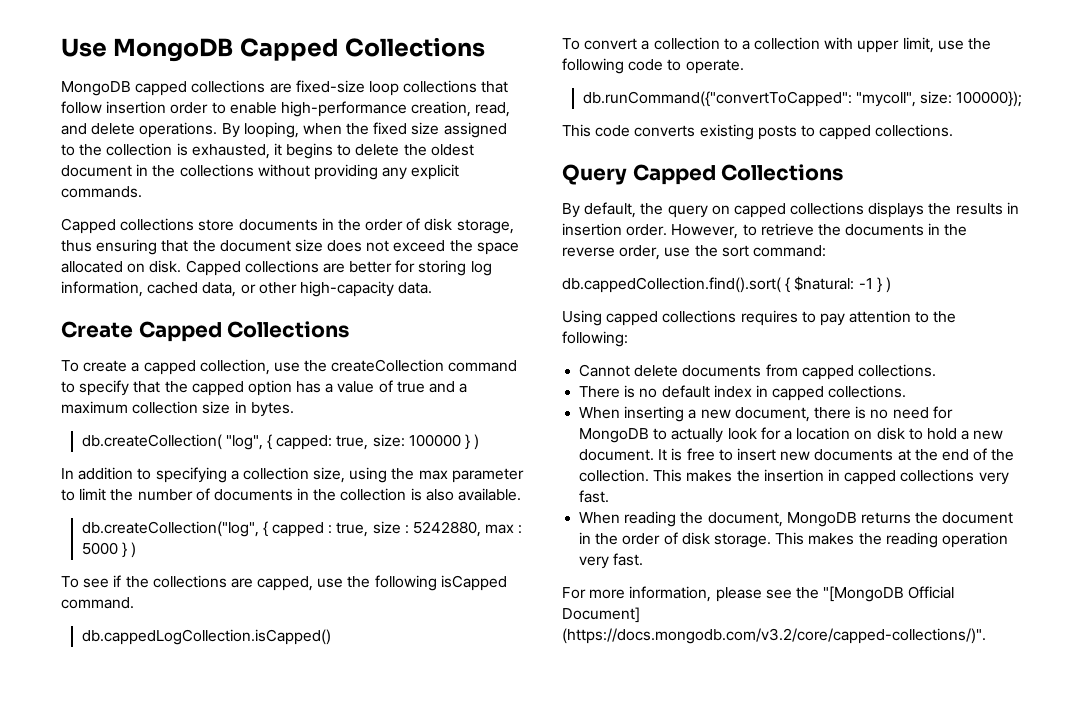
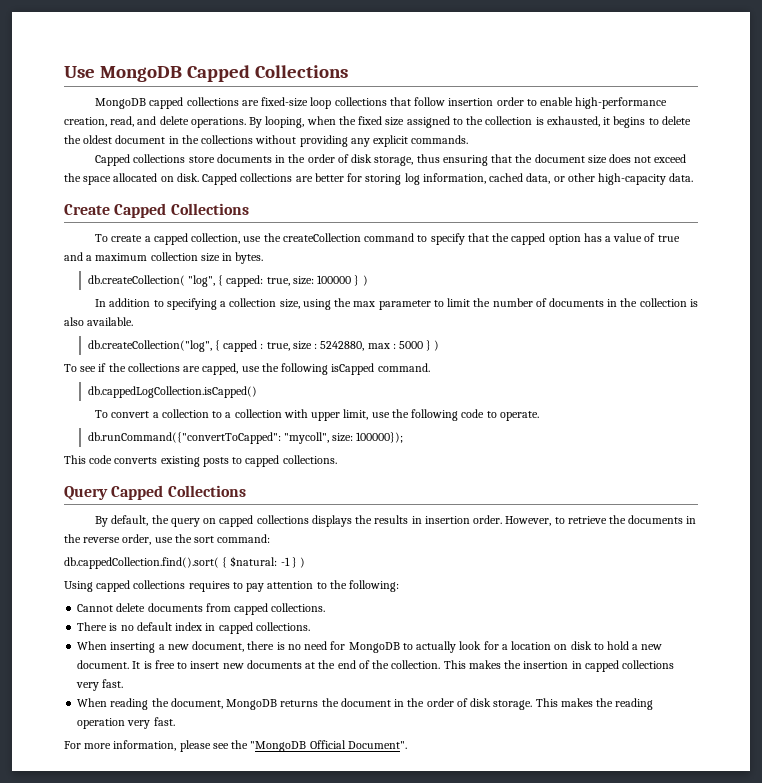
[823,586,955,602] [562,607,640,623] [562,628,986,644] "[MongoDB Official Document] (https://docs.mongodb.com/v3.2/core/capped-collections/)". -> [250,740,407,752] "MongoDB Official Document".

